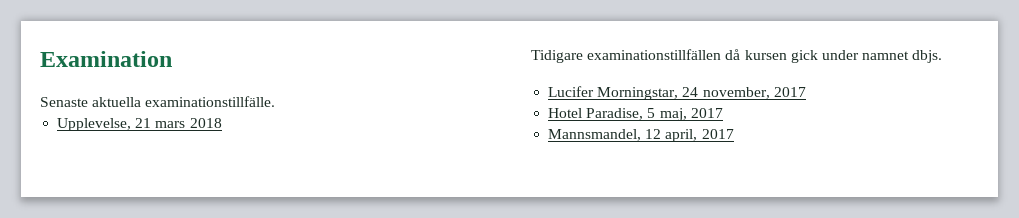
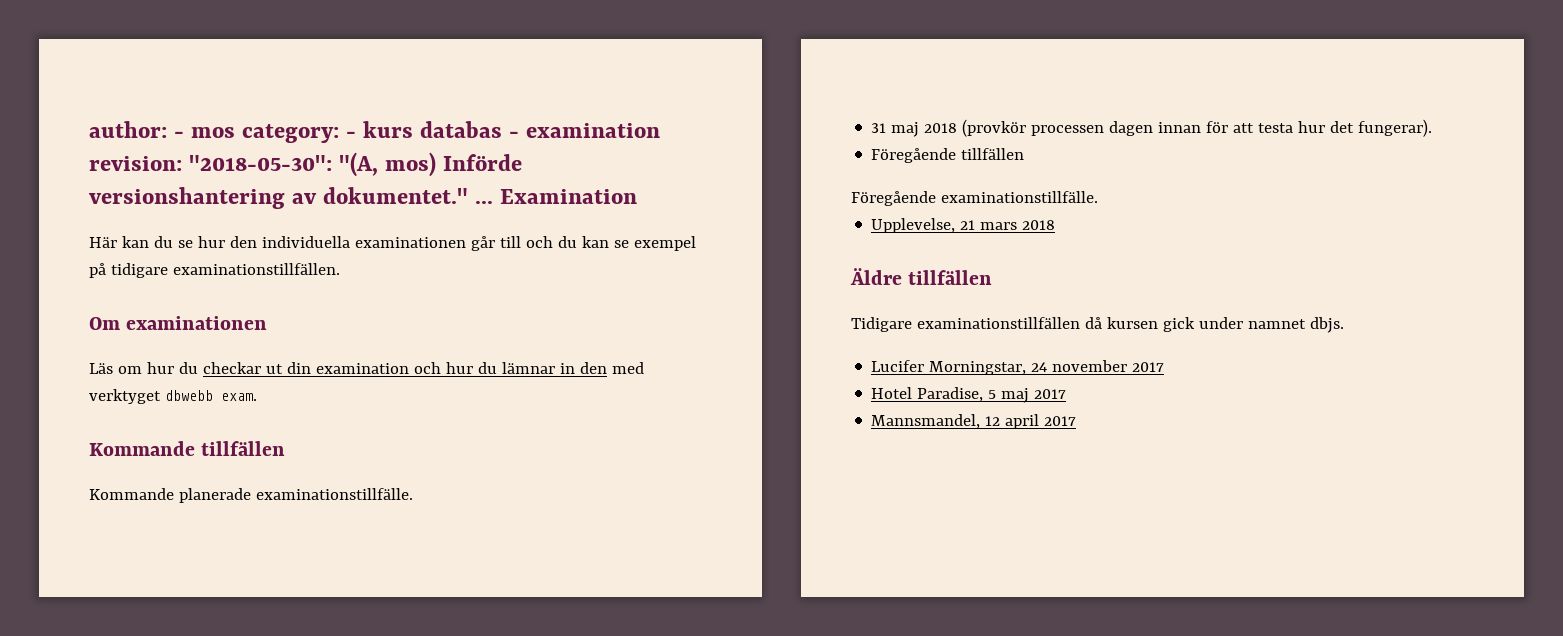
[40,51,172,67] [40,97,142,107] Examination // Senaste aktuella -> [89,121,661,143] [89,152,523,177] [89,187,638,209] [89,236,696,251] [89,263,340,278] [89,316,268,330] [89,362,644,374] [89,389,257,404] [89,441,286,456] [89,488,413,503] [871,119,1433,137] [871,148,1025,163] [851,191,936,206] author: - mos category: - kurs databas - examination revision: "2018-05-30": "(A, mos) Införde versionshantering av dokumentet." ... Examination // Här kan du se hur den individuella examinationen går till och du kan se exempel på tidigare examinationstillfällen. // Om examinationen // Läs om hur du checkar ut din examination och hur du lämnar in den med verktyget dbwebb exam. // Kommande tillfällen // Kommande planerade examinationstillfälle. // 31 maj 2018 (provkör processen dagen innan för att testa hur det fungerar). // Föregående tillfällen // Föregående
(222, 123) none -> [850,268,993,285] // Äldre tillfällen
[702,87,770,99] november, -> [1052,360,1128,372] november
[659,108,687,121] maj, -> [1001,388,1030,403] maj
[665,129,698,142] april, -> [1005,414,1040,429] april

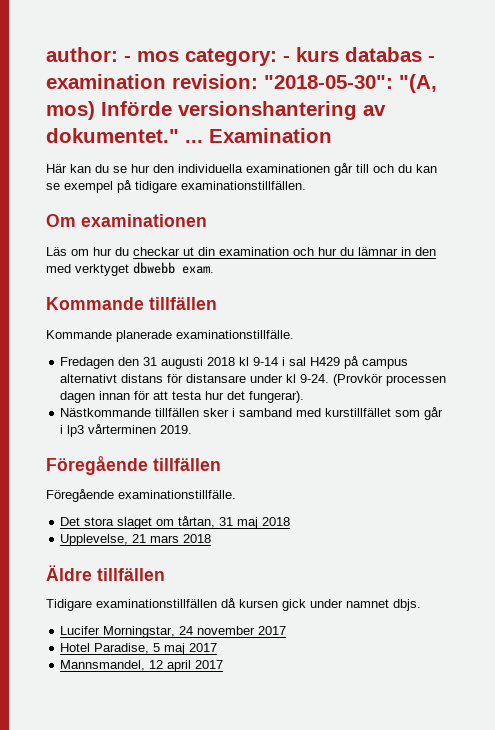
[871,119,1027,137] 31 maj 2018 (provkör -> [60,356,409,369] [60,374,384,386] Fredagen den 31 augusti 2018 kl 9-14 i sal H429 på campus alternativt distans för distansare under kl 9-24. (Provkör
[871,148,1025,163] [851,191,1098,206] Föregående tillfällen // Föregående examinationstillfälle. -> [60,407,444,420] [60,424,193,437] [46,456,221,475] [46,489,236,502] [60,516,291,529] Nästkommande tillfällen sker i samband med kurstillfället som går i lp3 vårterminen 2019. // Föregående tillfällen // Föregående examinationstillfälle. // Det stora slaget om tårtan, 31 maj 2018

